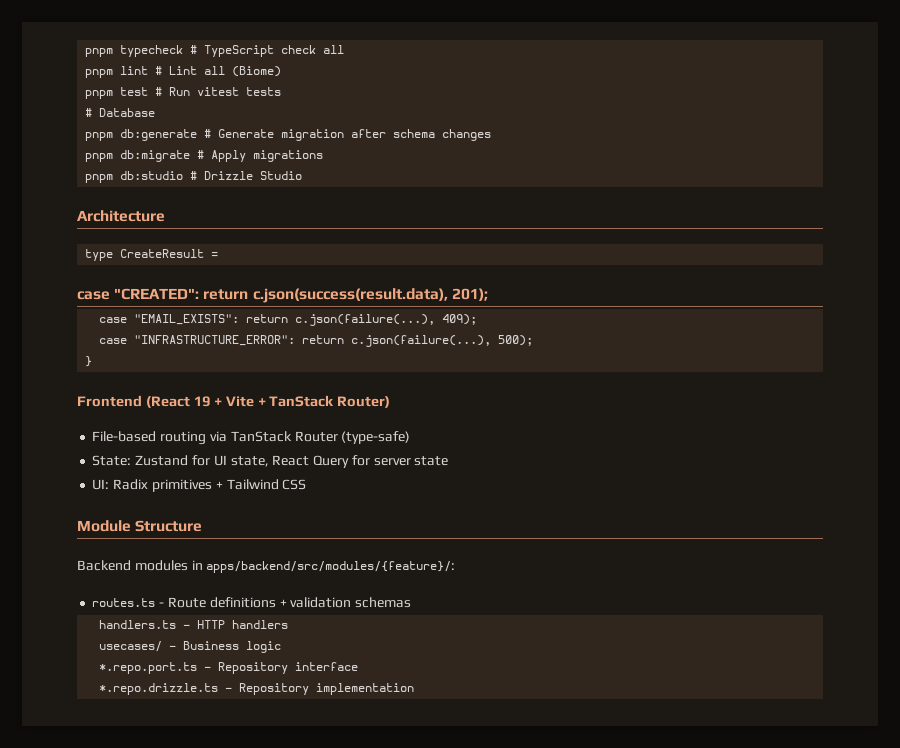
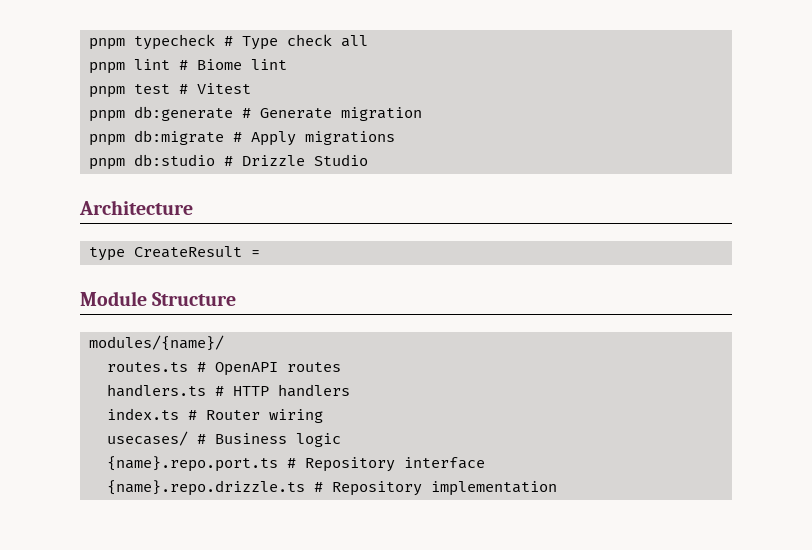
[204,45,275,57] TypeScript -> [242,36,279,50] Type
[169,66,282,77] Lint all (Biome) -> [197,59,288,70] Biome lint
[169,87,282,96] [85,108,156,117] Run vitest tests // # Database -> [197,83,252,94] Vitest
[351,129,492,141] after schema changes -> (423, 114) none
[77,288,488,303] [99,314,478,326] [99,335,534,347] [85,356,93,367] [77,395,391,408] [92,431,411,445] [92,455,449,468] [92,479,307,492] [77,520,203,532] [77,560,456,573] [92,597,412,608] case "CREATED": return c.json(success(result.data), 201); // case "EMAIL_EXISTS": return c.json(failure(...), 409); // case "INFRASTRUCTURE_ERROR": return c.json(failure(...), 500); // } // Frontend (React 19 + Vite + TanStack Router) // File-based routing via TanStack Router (type-safe) // State: Zustand for UI state, React Query for server state // UI: Radix primitives + Tailwind CSS // Module Structure // Backend modules in apps/backend/src/modules/{feature}/: // routes.ts - Route definitions + validation schemas -> [80,291,237,306] [89,335,225,351] [107,362,342,376] Module Structure // modules/{name}/ // routes.ts # OpenAPI routes
[183,624,191,629] - -> [215,386,225,396] #
(289, 624) none -> [107,408,324,423] // index.ts # Router wiring
[169,645,177,650] - -> [197,434,207,444] #
[99,662,212,674] *.repo.port.ts - -> [107,456,297,472] {name}.repo.port.ts #
[99,683,233,695] *.repo.drizzle.ts - -> [107,480,324,496] {name}.repo.drizzle.ts #

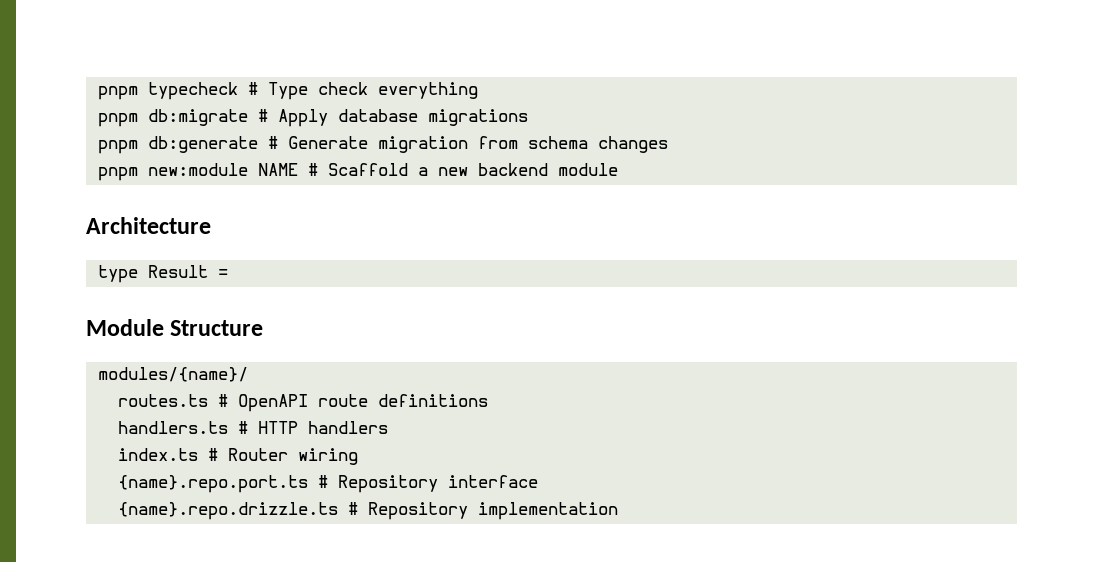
[341,35,369,47] [89,59,288,74] [89,83,252,98] all // pnpm lint # Biome lint // pnpm test # Vitest -> [378,82,478,99] [98,109,528,127] everything // pnpm db:migrate # Apply database migrations
[89,130,396,146] [89,154,369,170] // pnpm db:migrate # Apply migrations // pnpm db:studio # Drizzle Studio -> [478,136,668,153] [98,163,618,181] from schema changes // pnpm new:module NAME # Scaffold a new backend module
[134,246,243,258] CreateResult -> [148,265,208,278] Result
[287,362,342,372] routes -> [318,394,488,407] route definitions
[107,431,342,447] // usecases/ # Business logic -> (358, 456) none

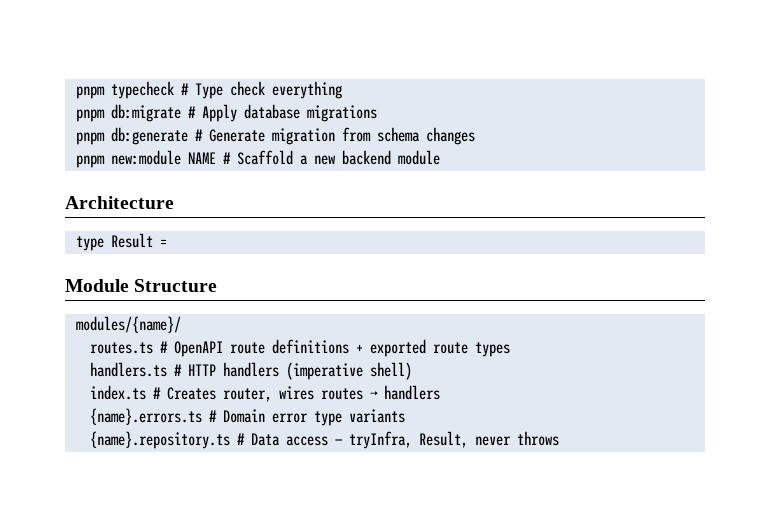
(488, 400) none -> [355,339,510,357] + exported route types
(388, 427) none -> [285,362,412,380] (imperative shell)
[228,448,358,465] [118,475,538,493] [118,502,618,520] Router wiring // {name}.repo.port.ts # Repository interface // {name}.repo.drizzle.ts # Repository implementation -> [166,385,440,402] [89,408,405,426] [89,431,559,449] Creates router, wires routes → handlers // {name}.errors.ts # Domain error type variants // {name}.repository.ts # Data access — tryInfra, Result, never throws

